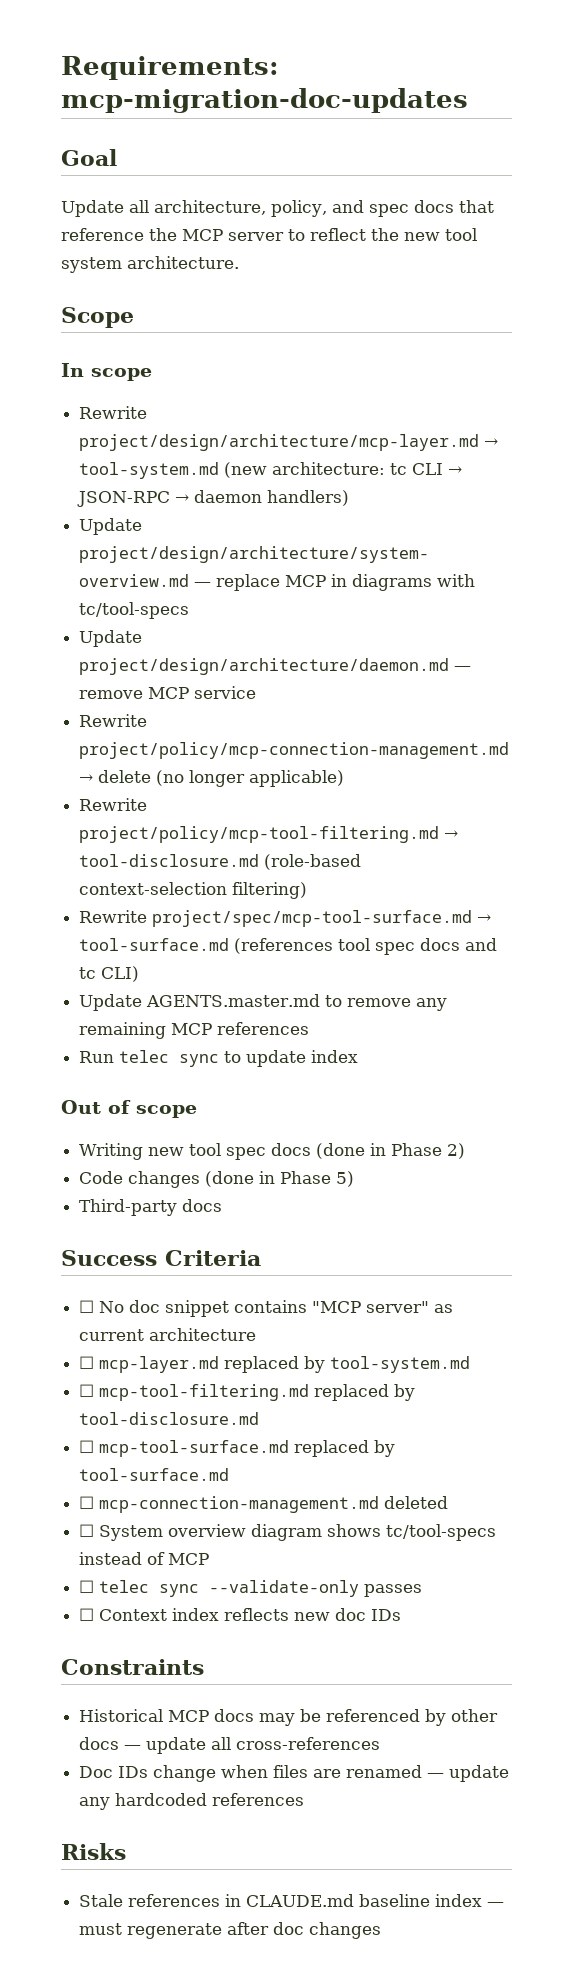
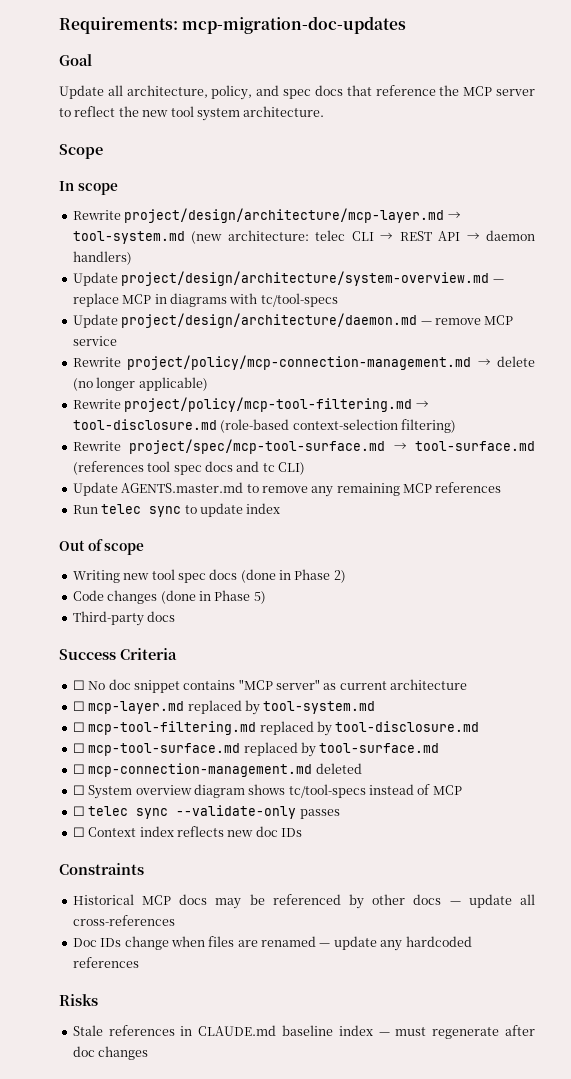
[390,463,408,475] tc -> [315,230,346,241] telec
[77,491,171,507] JSON-RPC -> [399,231,461,241] REST API

